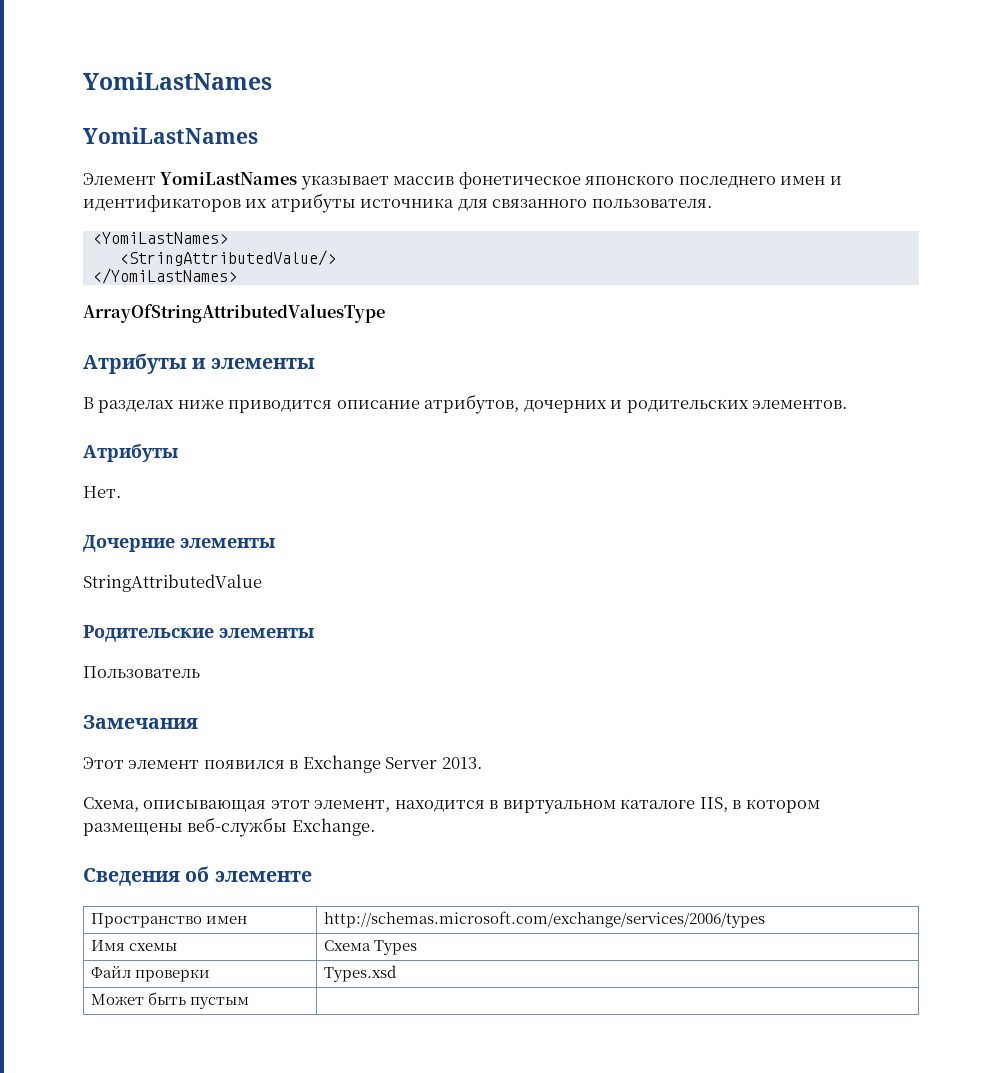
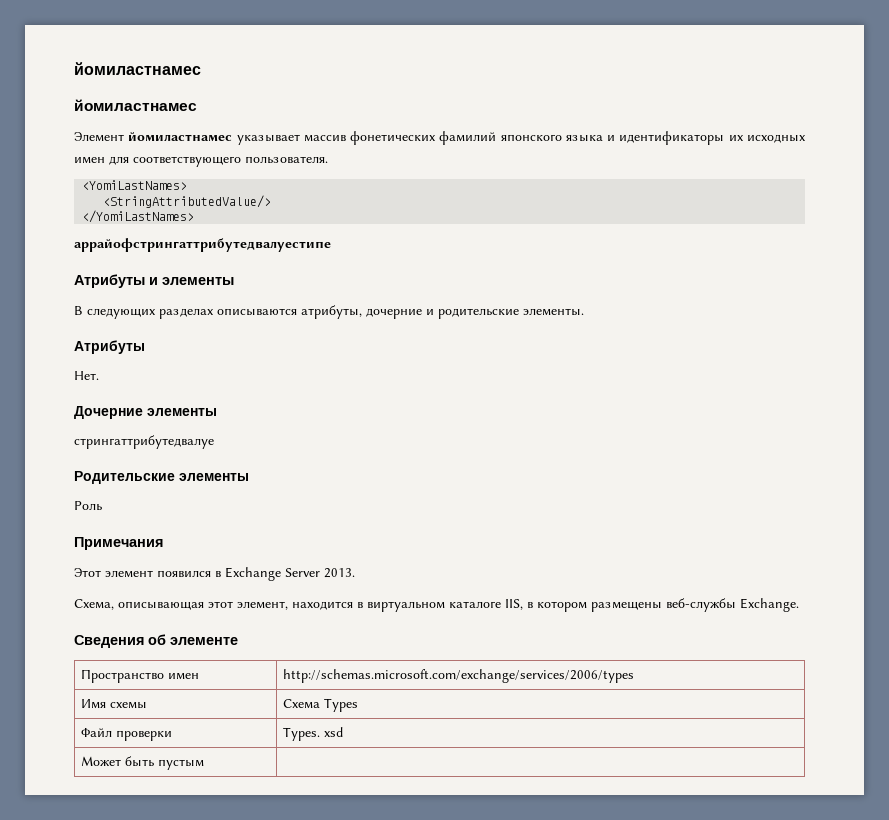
[83,72,272,90] [83,127,258,144] YomiLastNames // YomiLastNames -> [74,62,201,75] [74,99,197,111] йомиластнамес // йомиластнамес
[160,172,298,185] YomiLastNames -> [128,132,233,142] йомиластнамес
[458,172,842,189] [83,193,588,213] фонетическое японского последнего имен и идентификаторов их атрибуты источника для связанного -> [350,131,806,145] [74,156,241,167] фонетических фамилий японского языка и идентификаторы их исходных имен для соответствующего
[83,304,385,323] ArrayOfStringAttributedValuesType -> [74,238,331,252] аррайофстрингаттрибутедвалуестипе
[98,394,848,414] разделах ниже приводится описание атрибутов, дочерних и родительских элементов. -> [87,305,584,319] следующих разделах описываются атрибуты, дочерние и родительские элементы.
[83,574,262,592] StringAttributedValue -> [74,435,214,449] стрингаттрибутедвалуе
[83,666,200,678] [83,715,198,729] Пользователь // Замечания -> [74,501,102,511] [74,537,163,550] Роль // Примечания
[324,965,398,982] Types.xsd -> [283,727,344,741] Types. xsd

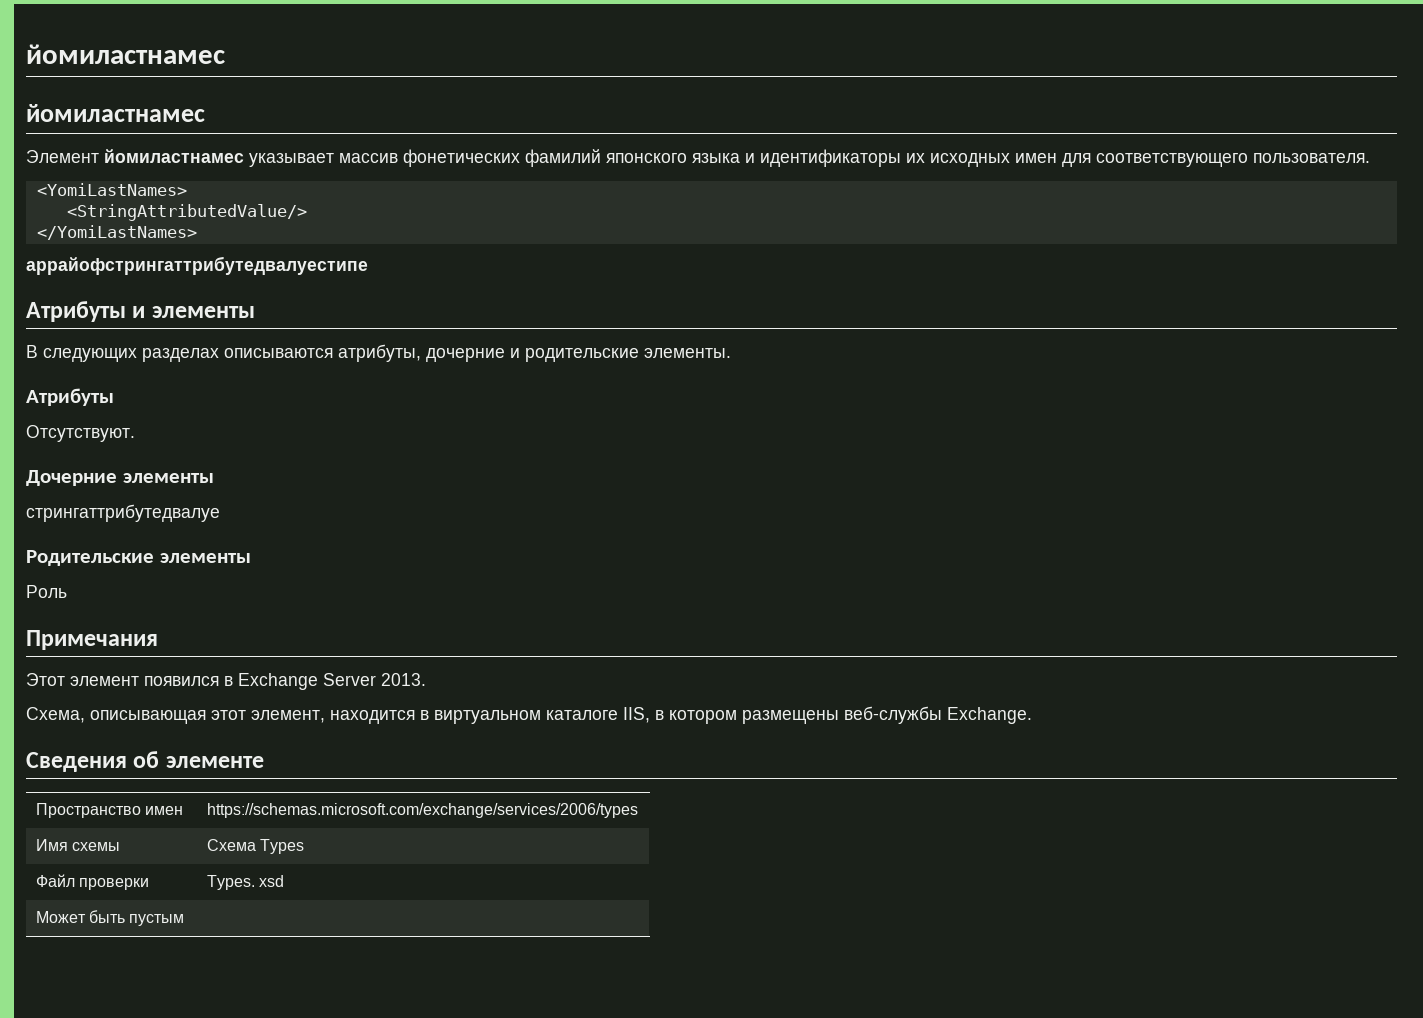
[74,371,99,380] Нет. -> [26,425,135,442] Отсутствуют.
[283,669,635,683] http://schemas.microsoft.com/exchange/services/2006/types -> [206,803,638,818] https://schemas.microsoft.com/exchange/services/2006/types

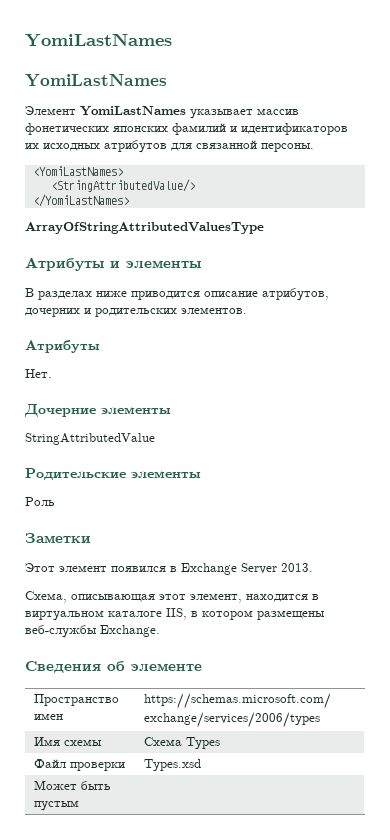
[26,44,225,64] [26,104,205,122] йомиластнамес // йомиластнамес -> [25,33,172,47] [25,74,167,87] YomiLastNames // YomiLastNames
[104,149,244,163] йомиластнамес -> [80,106,186,116] YomiLastNames
[525,149,1370,167] фамилий японского языка и идентификаторы их исходных имен для соответствующего пользователя. -> [113,123,348,135] [25,140,314,153] японских фамилий и идентификаторов их исходных атрибутов для связанной персоны.
[26,256,368,275] аррайофстрингаттрибутедвалуестипе -> [25,222,264,234] ArrayOfStringAttributedValuesType
[43,344,731,362] следующих разделах описываются атрибуты, дочерние и родительские элементы. -> [38,288,329,301] [25,307,247,317] разделах ниже приводится описание атрибутов, дочерних и родительских элементов.
[26,425,135,442] Отсутствуют. -> [25,369,52,378] Нет.
[26,504,220,522] стрингаттрибутедвалуе -> [25,433,155,445] StringAttributedValue
[26,630,158,650] Примечания -> [25,533,91,543] Заметки
[206,875,285,890] Types. xsd -> [143,759,201,771] Types.xsd

